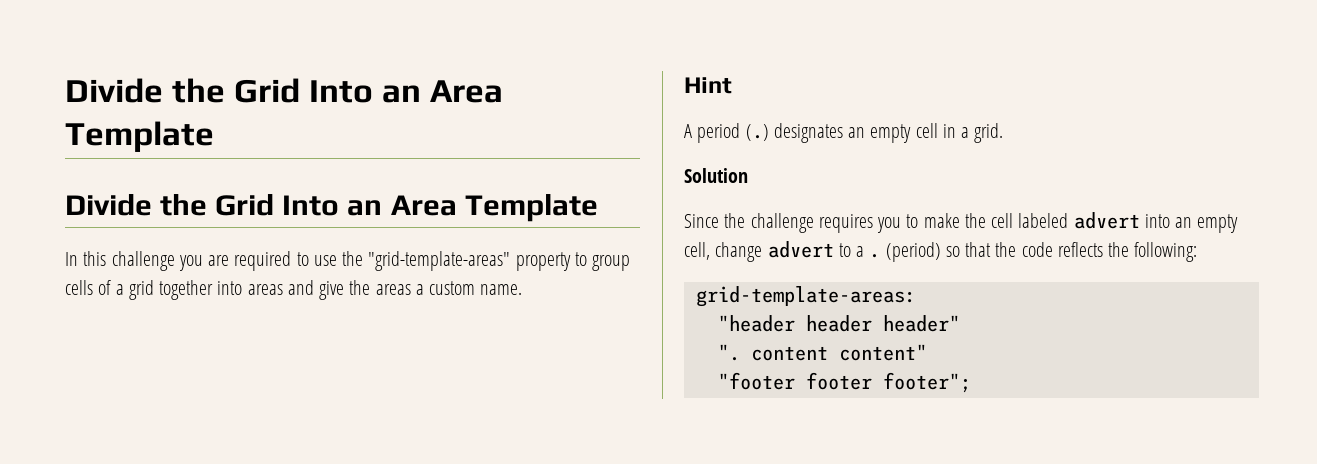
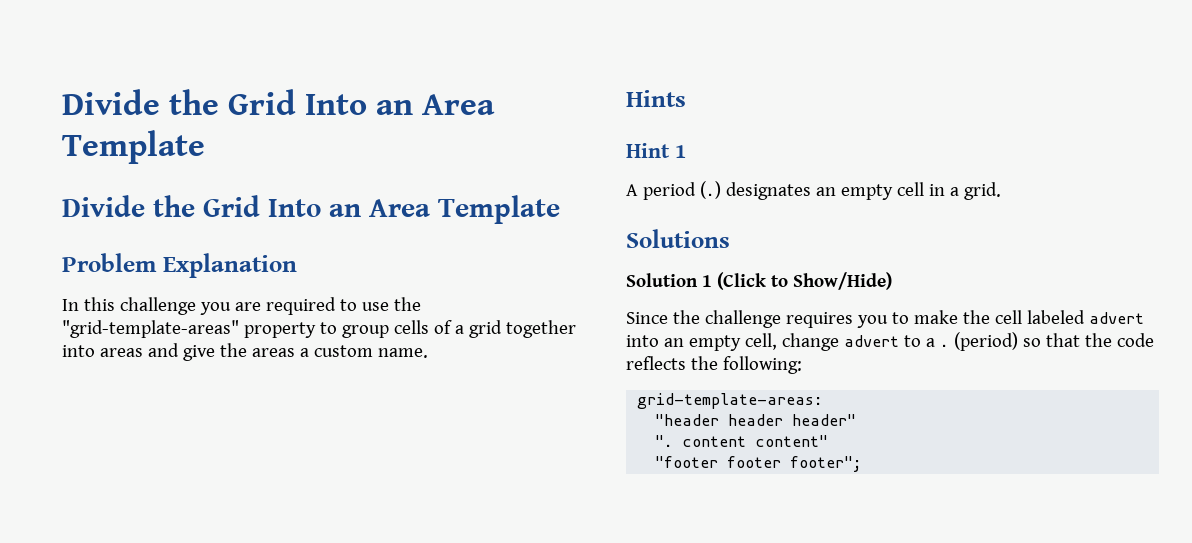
(598, 208) none -> [62,253,297,278] // Problem Explanation
(523, 289) none -> [626,90,686,107] // Hints
(732, 85) none -> [675,145,686,158] 1
(1004, 133) none -> [626,229,730,248] // Solutions
(748, 175) none -> [701,272,892,290] 1 (Click to Show/Hide)

